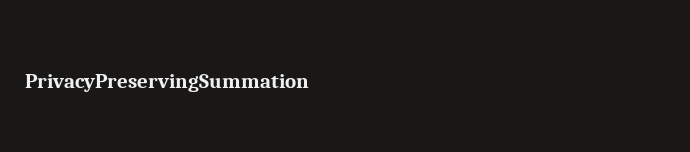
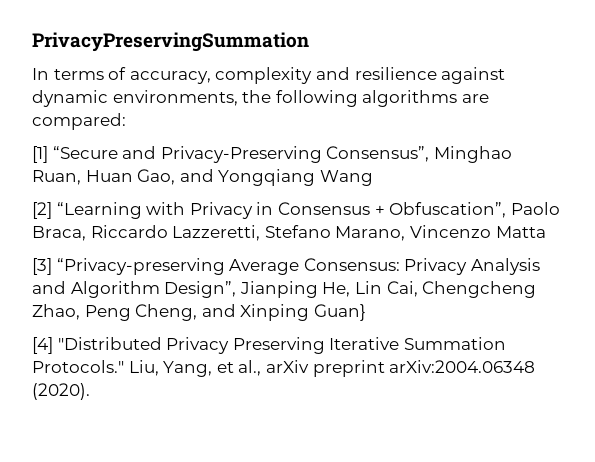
(309, 83) none -> [32,67,506,84] [32,90,489,107] [32,113,126,130] [32,146,512,163] [32,169,373,186] [32,202,560,219] [32,225,546,241] [32,258,540,275] [32,281,537,298] [32,304,366,321] [32,337,506,354] [32,360,536,377] [32,383,90,400] // In terms of accuracy, complexity and resilience against dynamic environments, the following algorithms are compared: // [1] “Secure and Privacy-Preserving Consensus”, Minghao Ruan, Huan Gao, and Yongqiang Wang // [2] “Learning with Privacy in Consensus + Obfuscation”, Paolo Braca, Riccardo Lazzeretti, Stefano Marano, Vincenzo Matta // [3] “Privacy-preserving Average Consensus: Privacy Analysis and Algorithm Design”, Jianping He, Lin Cai, Chengcheng Zhao, Peng Cheng, and Xinping Guan} // [4] "Distributed Privacy Preserving Iterative Summation Protocols." Liu, Yang, et al., arXiv preprint arXiv:2004.06348 (2020).

